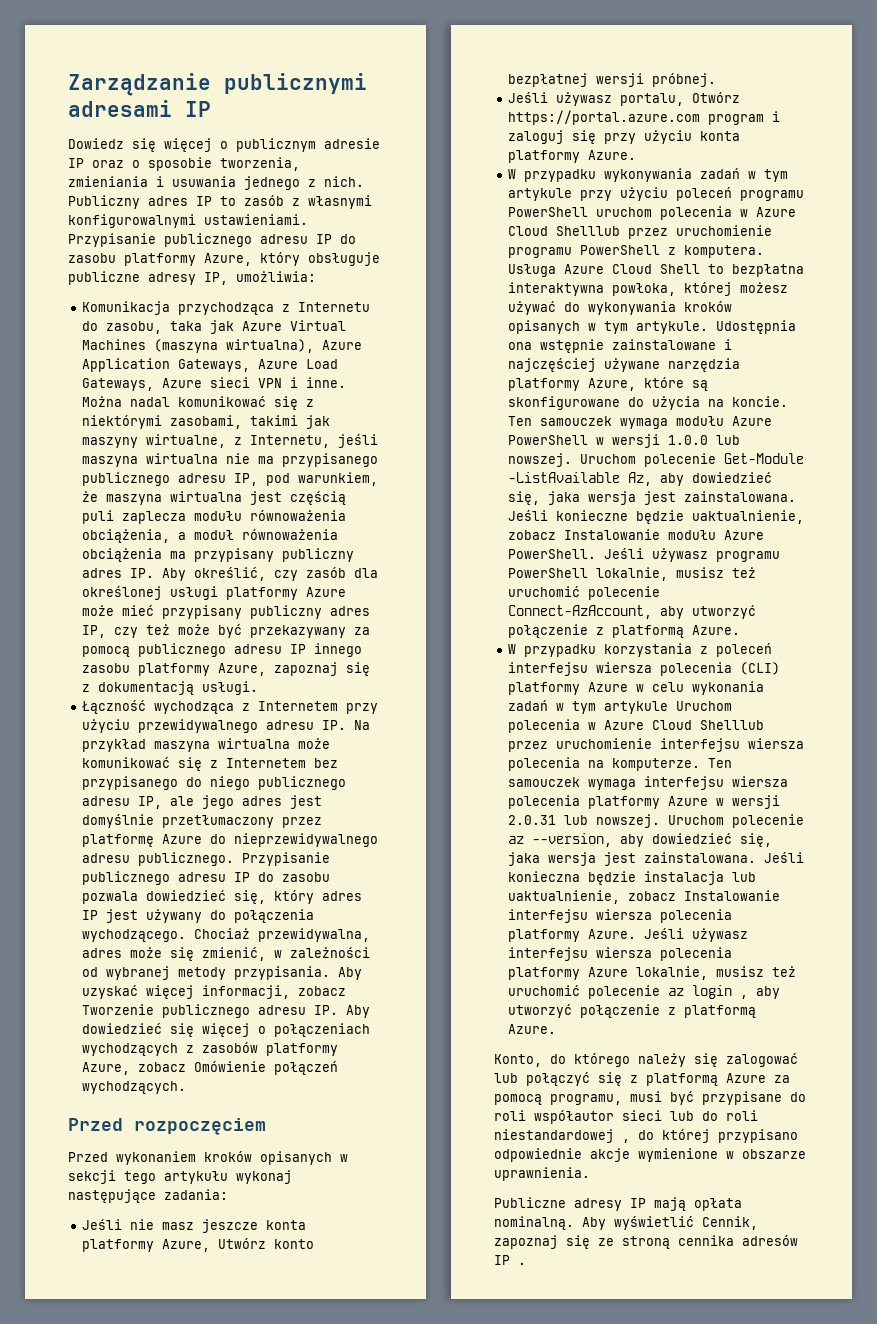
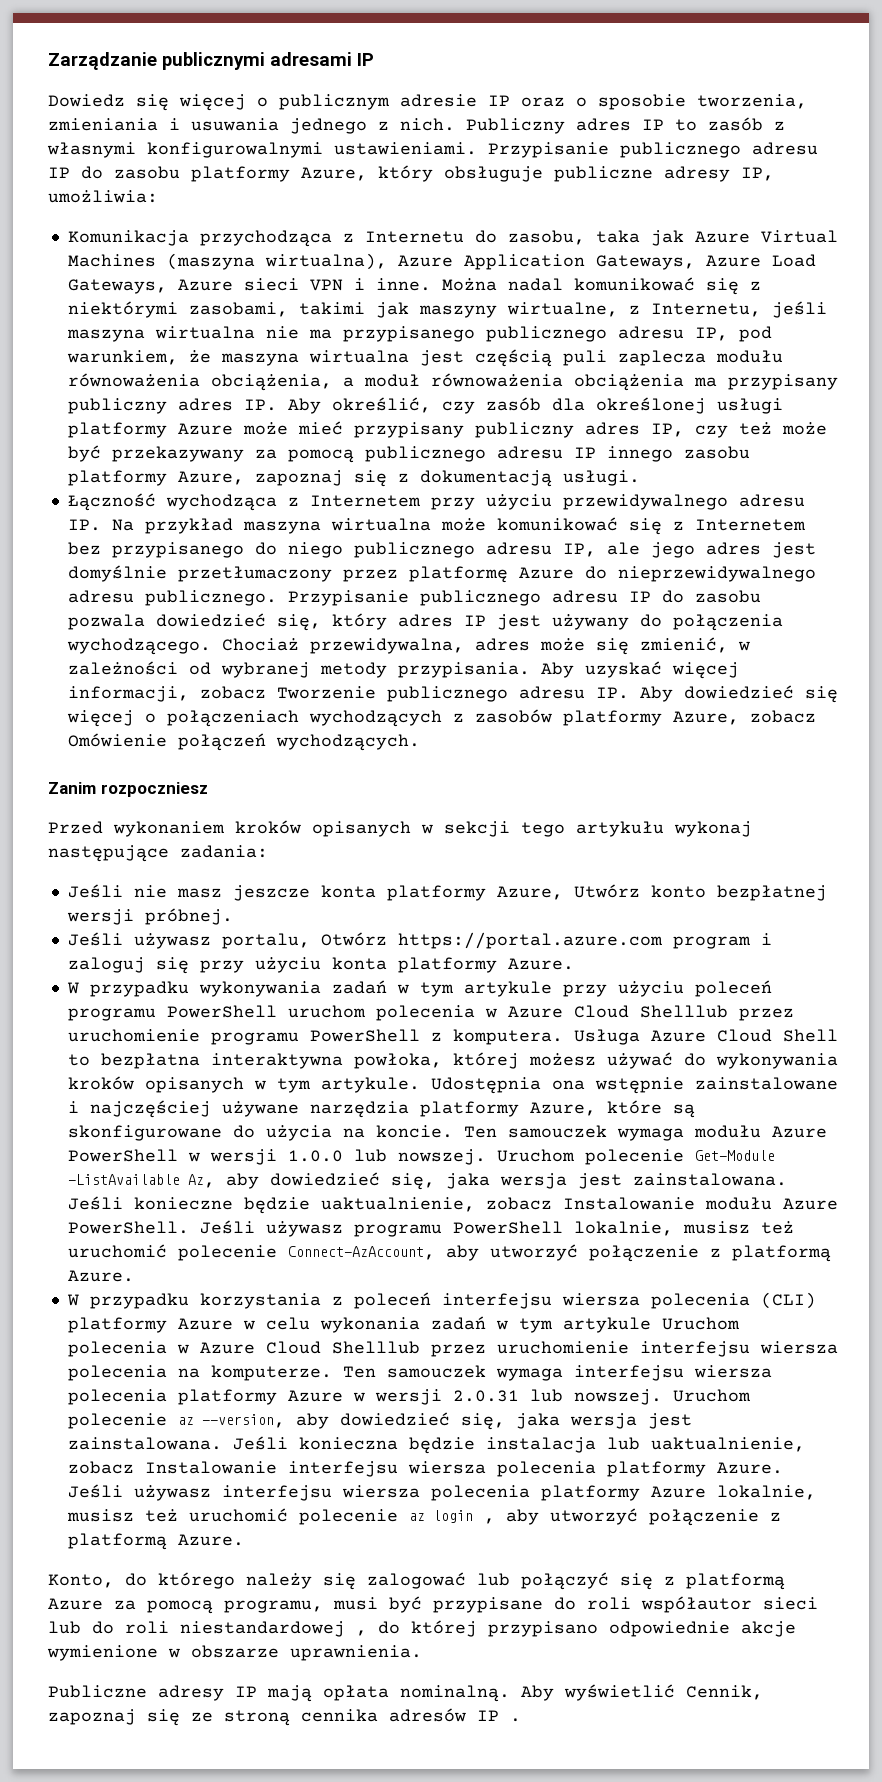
[68,1118,266,1135] Przed rozpoczęciem -> [48,782,208,797] Zanim rozpoczniesz

